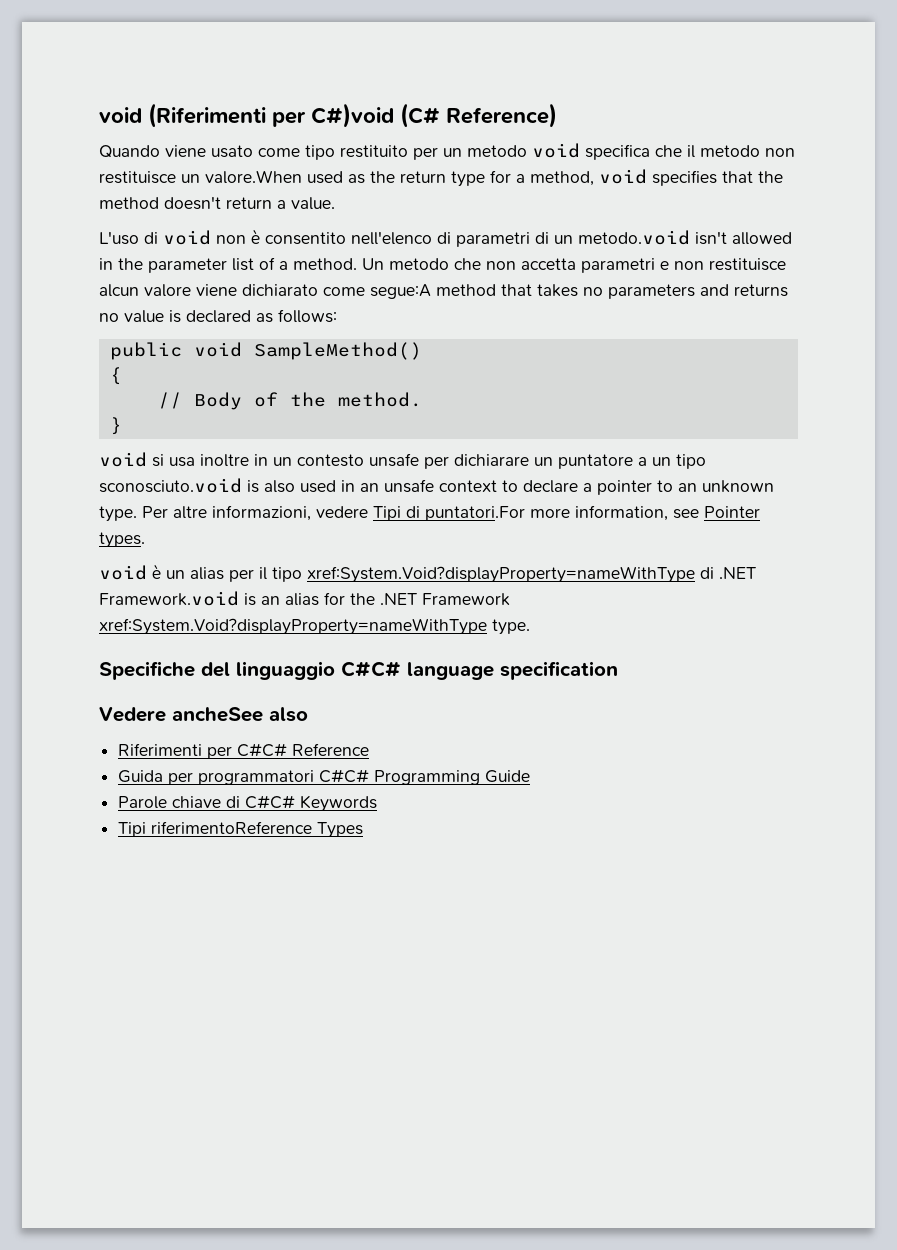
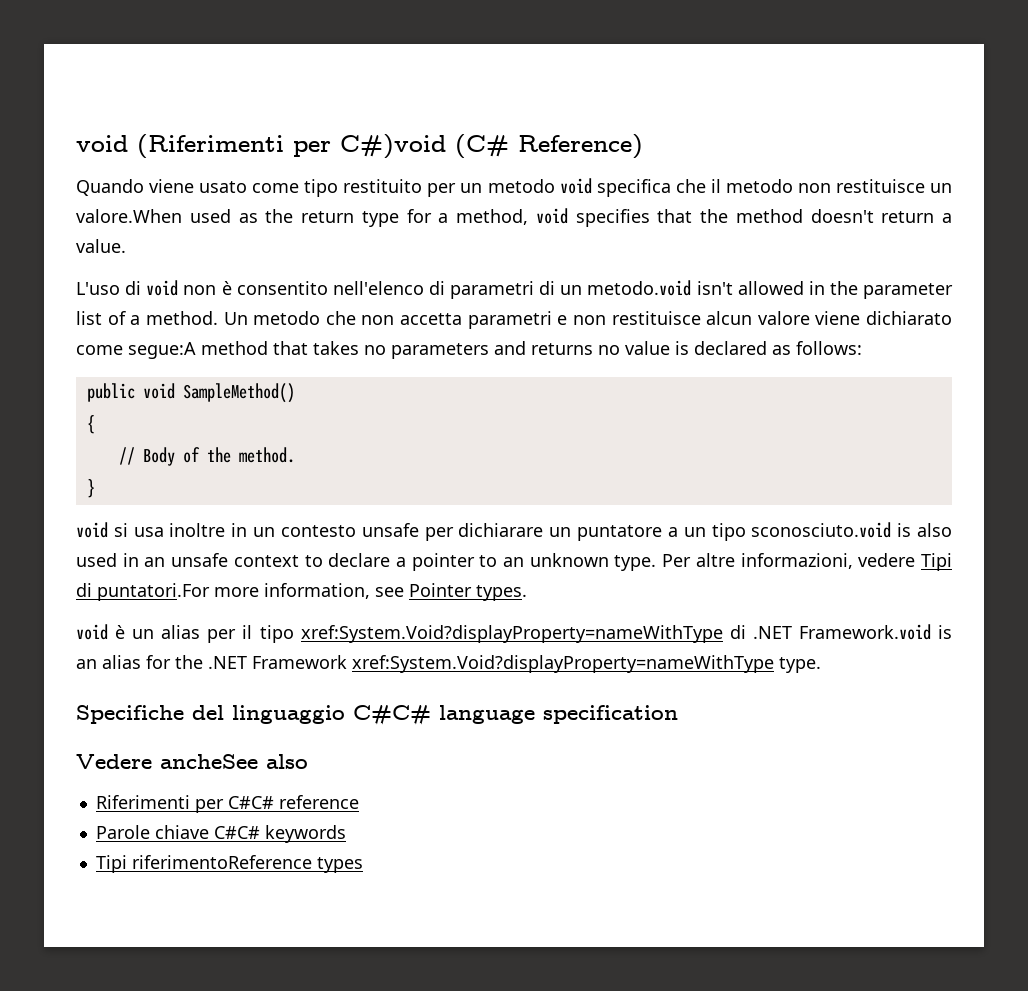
[292,743,370,756] [118,769,531,785] Reference // Guida per programmatori C#C# Programming Guide -> [278,795,359,809] reference
[226,795,378,812] di C#C# Keywords -> [213,825,346,843] C#C# keywords
[317,822,364,838] Types -> [316,857,363,873] types

